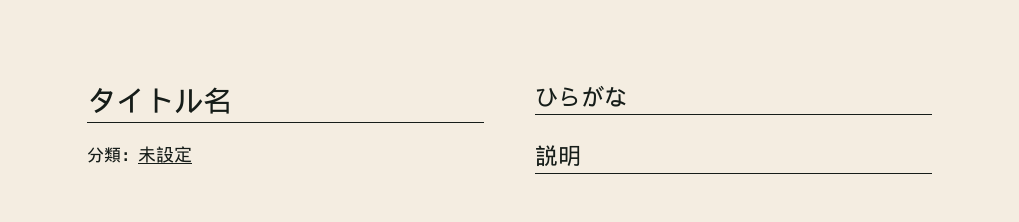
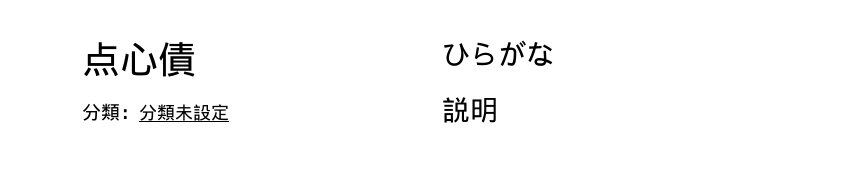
[87,87,232,114] タイトル名 -> [82,42,196,77] 点心債
(138, 156) none -> [139,104,175,121] 分類

